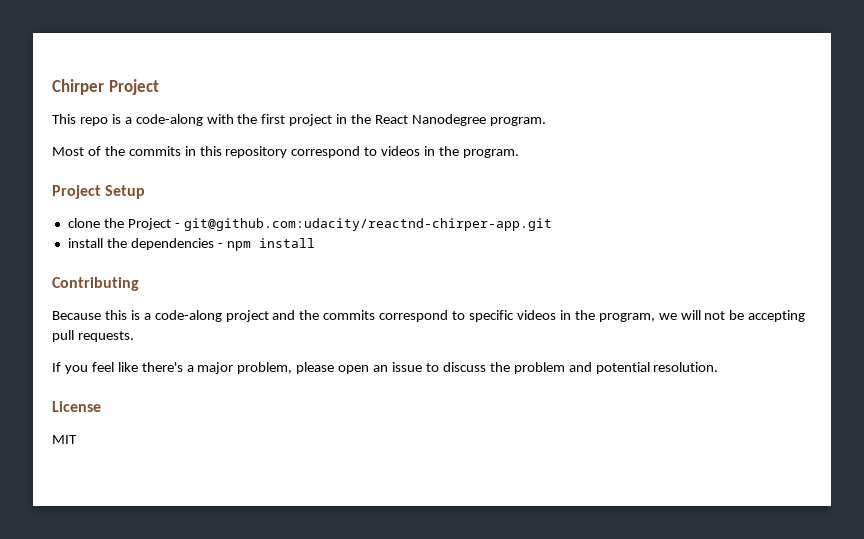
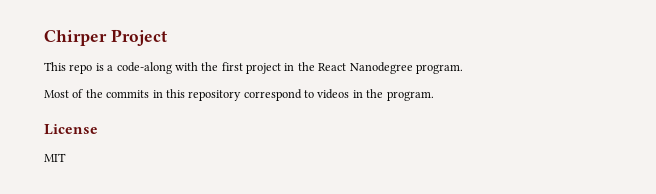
[52,185,146,199] [67,218,552,231] [67,238,315,251] [52,277,139,291] [52,310,806,322] [52,330,134,342] [52,362,719,374] // Project Setup // clone the Project - git@github.com:udacity/reactnd-chirper-app.git // install the dependencies - npm install // Contributing // Because this is a code-along project and the commits correspond to specific videos in the program, we will not be accepting pull requests. // If you feel like there's a major problem, please open an issue to discuss the problem and potential resolution. -> (434, 96) none

